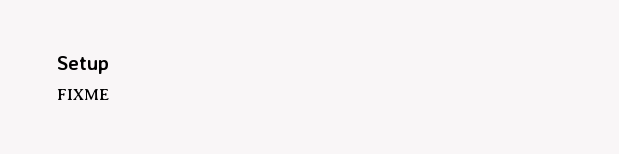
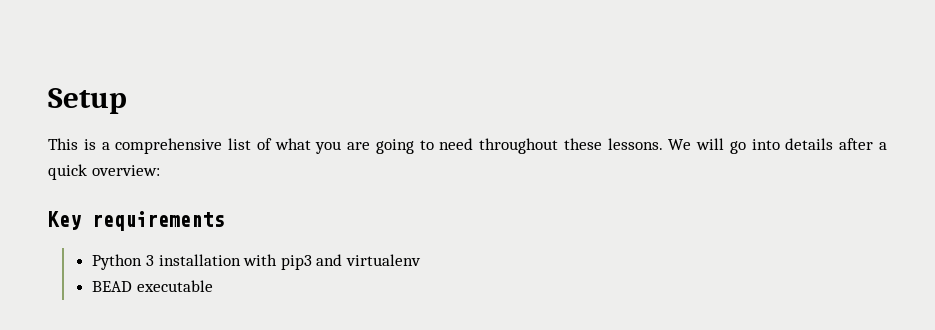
[57,89,109,100] FIXME -> [48,138,888,154] [48,164,160,180] [48,211,224,231] [92,254,421,270] [92,280,213,292] This is a comprehensive list of what you are going to need throughout these lessons. We will go into details after a quick overview: // Key requirements // Python 3 installation with pip3 and virtualenv // BEAD executable

